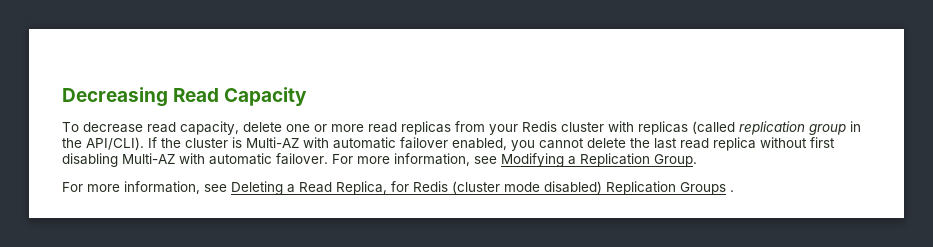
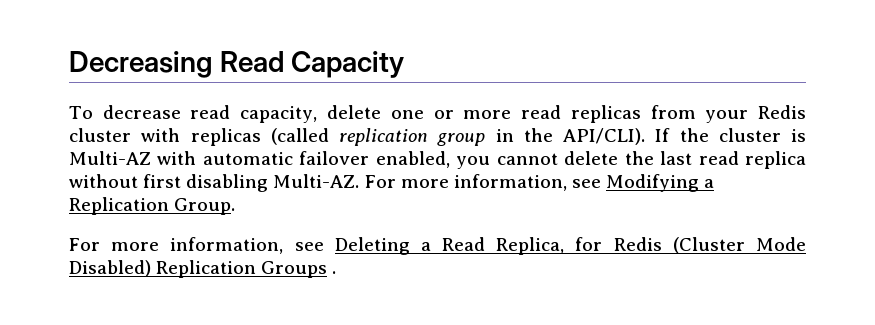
[122,153,328,165] Multi-AZ with automatic failover. -> [273,174,360,188] Multi-AZ.
[452,181,602,194] (cluster mode disabled) -> [672,237,807,254] [69,260,151,277] (Cluster Mode Disabled)

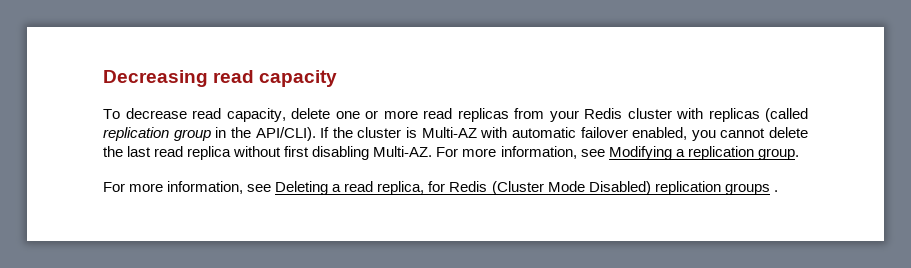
[219,51,405,78] Read Capacity -> [213,70,338,87] read capacity
[69,197,236,215] Replication Group. -> [687,146,799,160] replication group.
[442,237,565,255] Read Replica, -> [344,181,425,195] read replica,
[156,260,328,278] Replication Groups -> [654,181,770,195] replication groups

